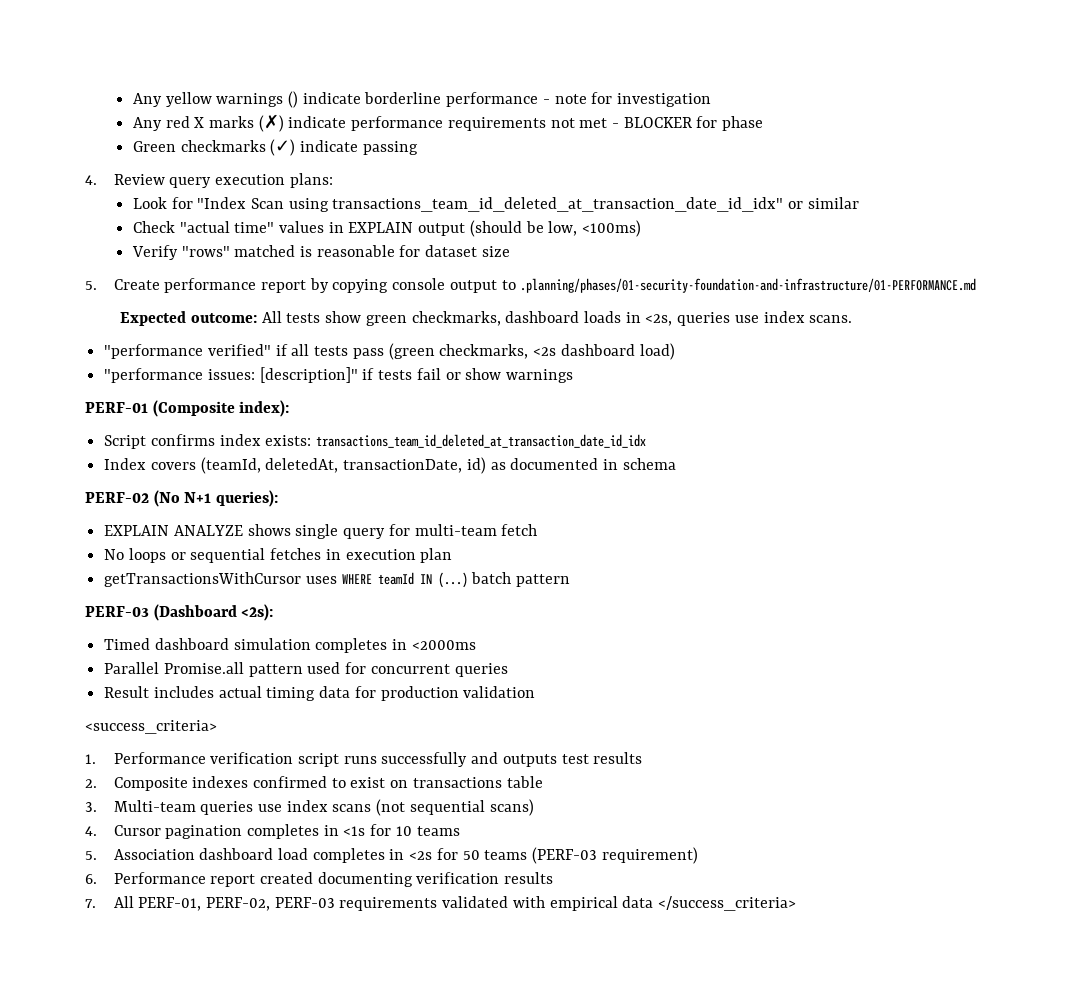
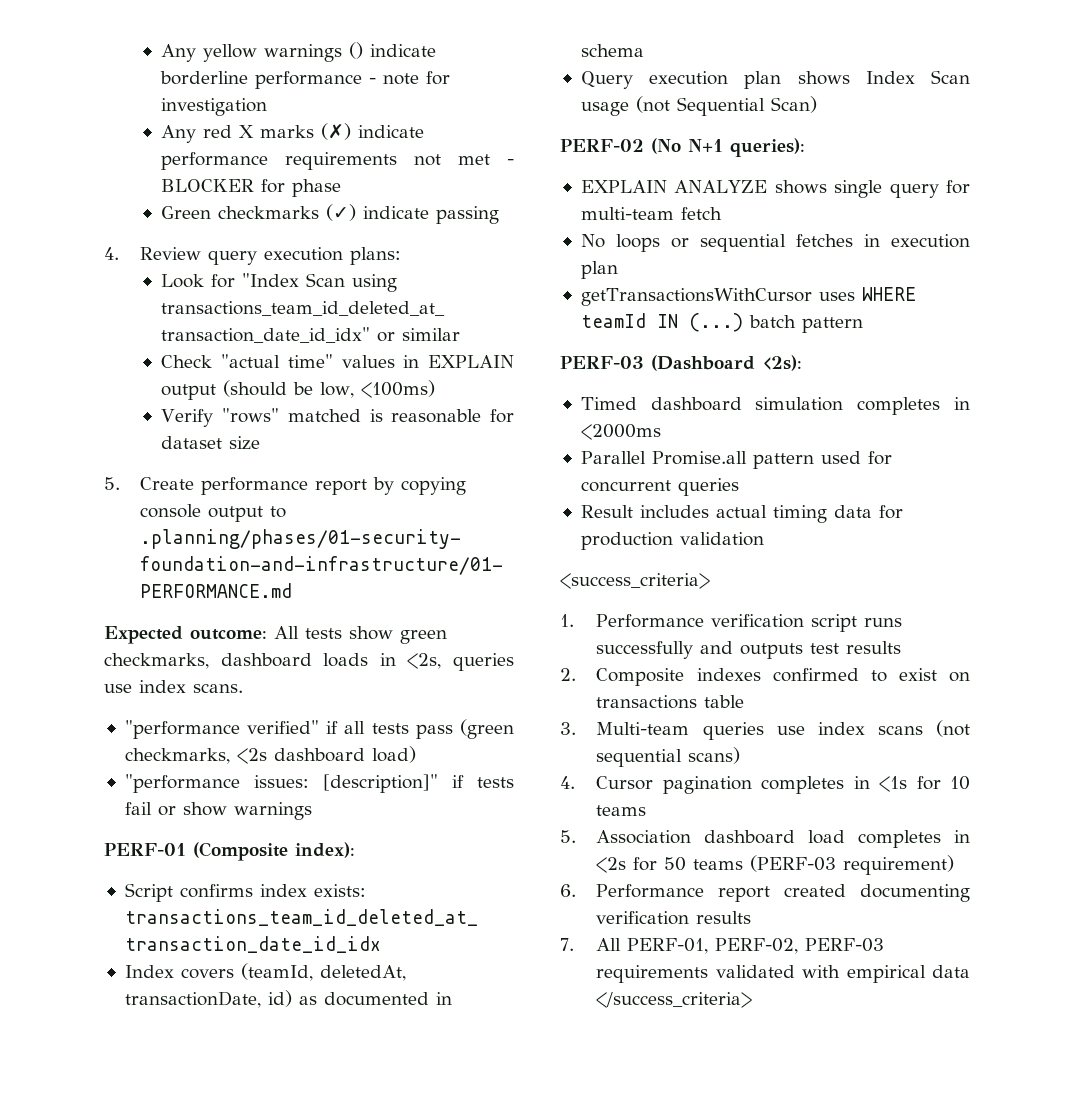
(676, 464) none -> [580,70,970,89] [580,96,817,116] // Query execution plan shows Index Scan usage (not Sequential Scan)

